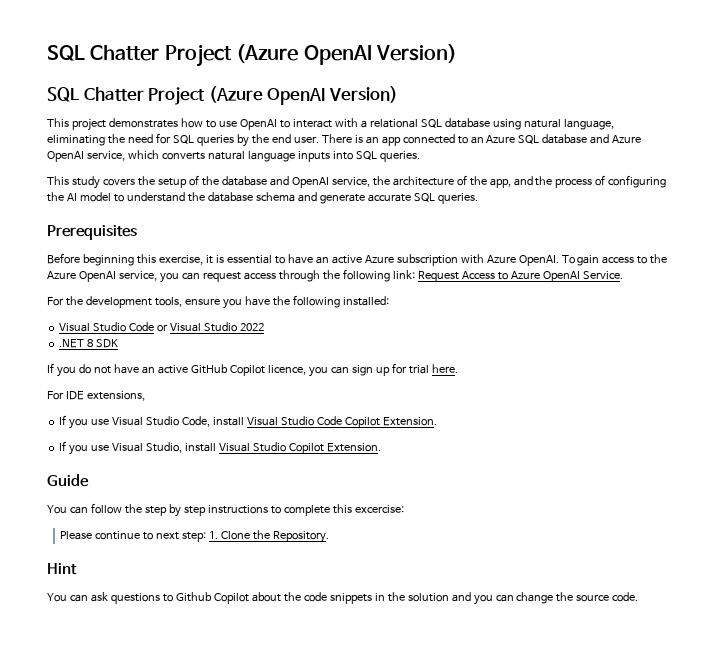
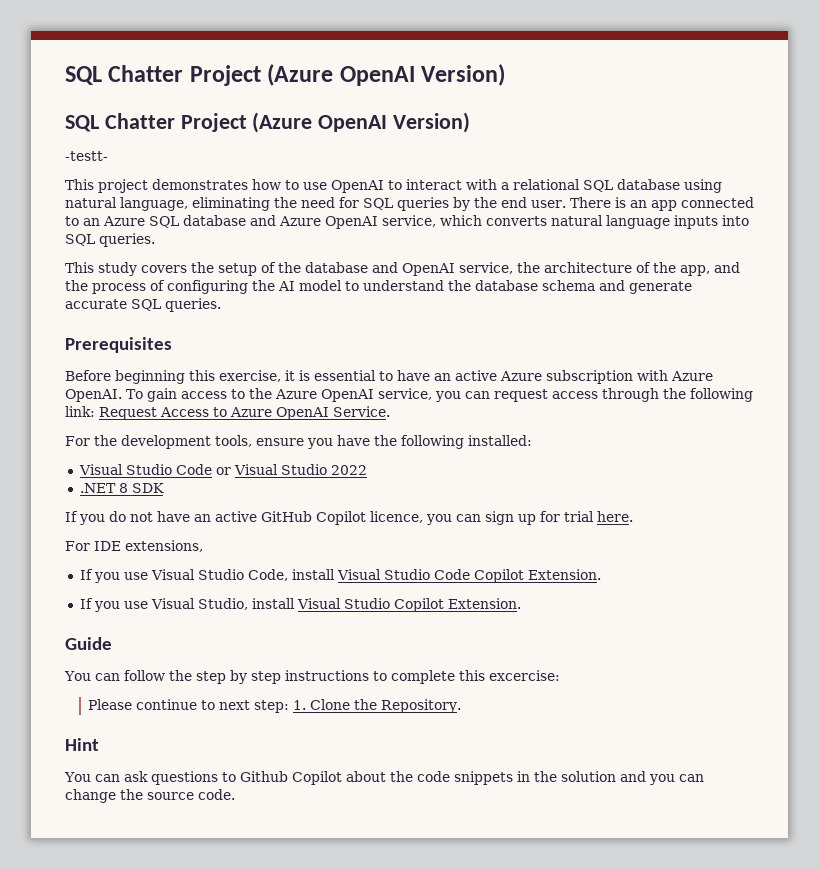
(398, 94) none -> [65,151,108,161] // -testt-

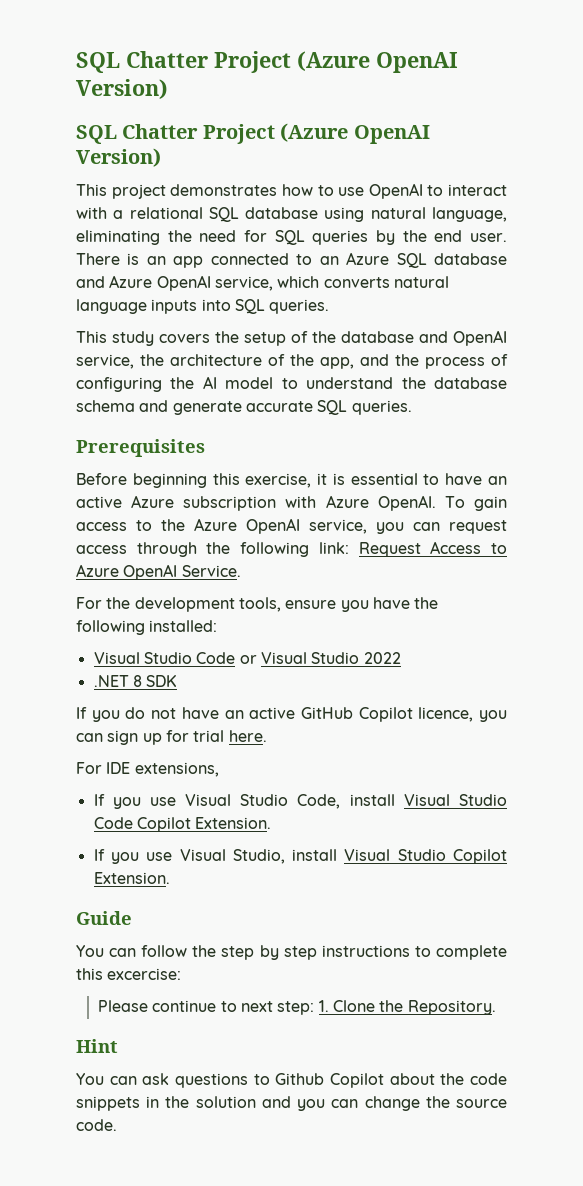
[65,151,108,161] // -testt- -> (161, 157) none

